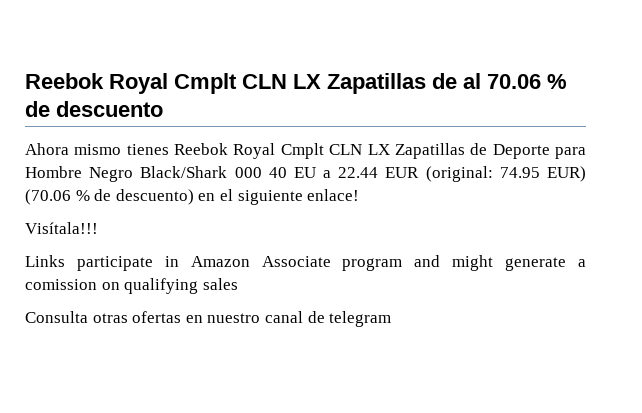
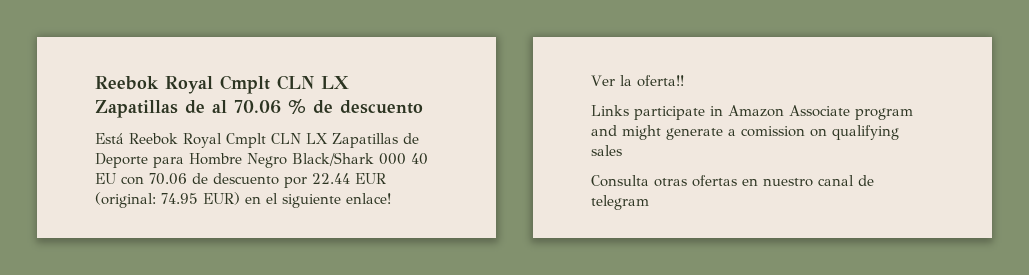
[25,143,169,155] Ahora mismo tienes -> [95,133,124,144] Está
[323,170,332,178] a -> [121,173,307,188] con 70.06 de descuento por
[25,189,194,205] (70.06 % de descuento) -> (240, 198) none
[25,222,98,234] Visítala!!! -> [591,75,684,87] Ver la oferta!!

